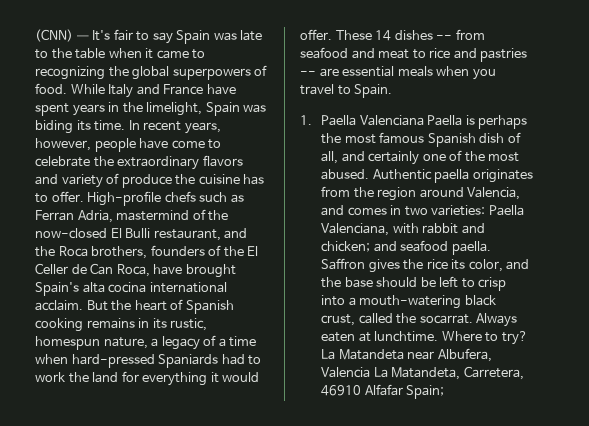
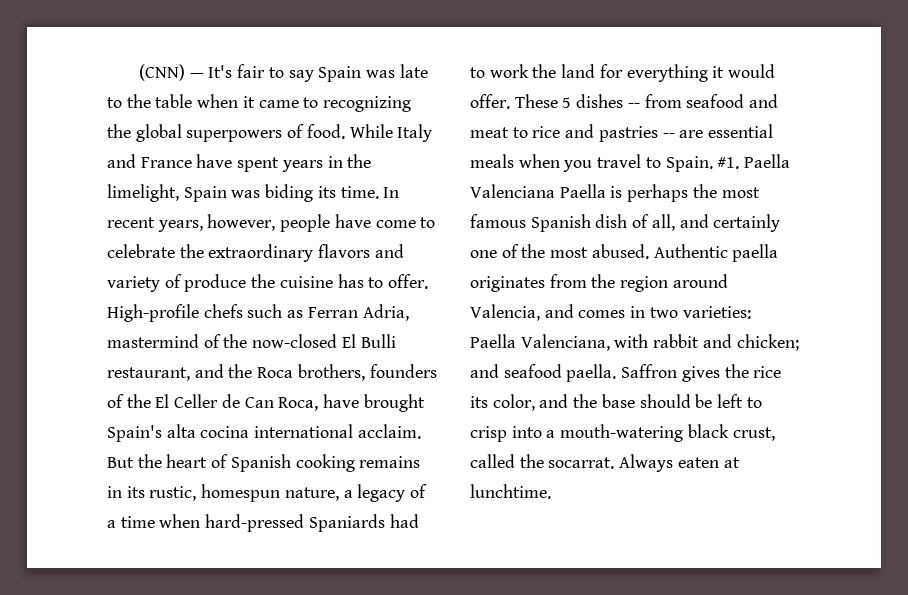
[375,30,392,41] 14 -> [562,97,572,108] 5
[300,115,312,125] // 1. -> [717,157,740,169] #1.
[441,331,528,345] [321,348,492,362] [321,366,524,380] [321,384,445,399] Where to try? La Matandeta near Albufera, Valencia La Matandeta, Carretera, 46910 Alfafar Spain; -> (551, 491) none

